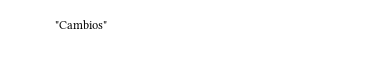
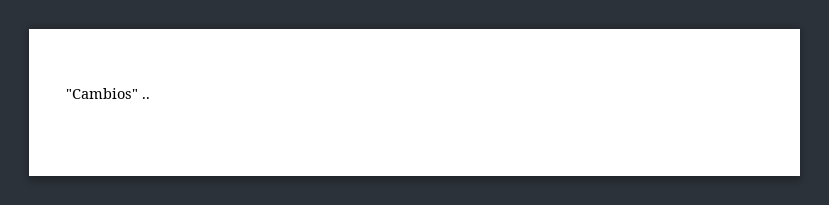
(107, 25) none -> [142,97,150,99] ..

